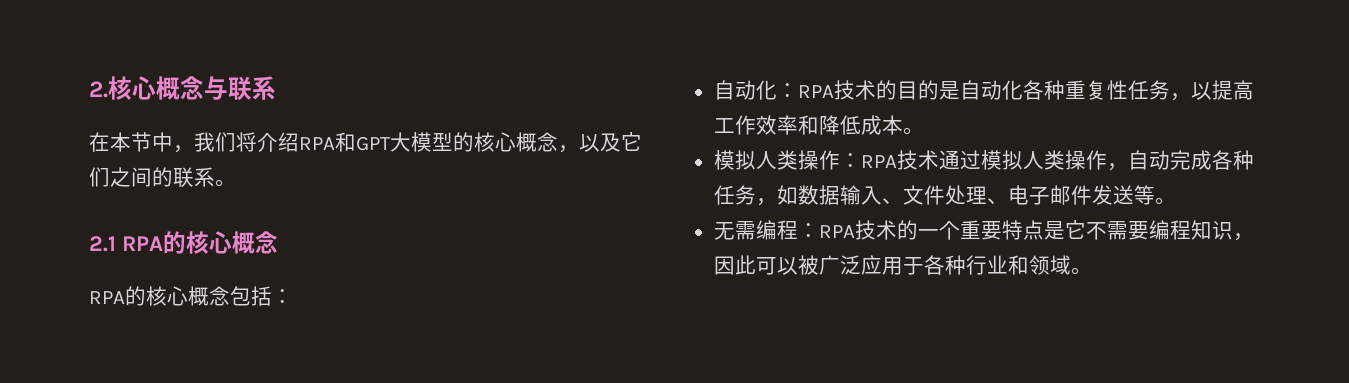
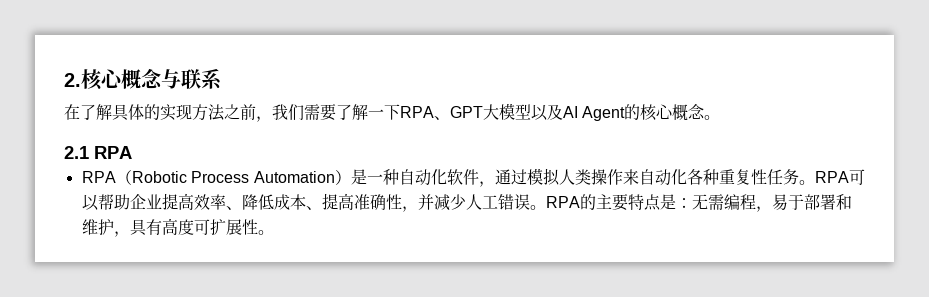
[110,132,642,153] [89,167,215,188] 本节中，我们将介绍RPA和GPT大模型的核心概念，以及它们之间的联系 -> [80,103,706,122] 了解具体的实现方法之前，我们需要了解一下RPA、GPT大模型以及AI Agent的核心概念
[163,231,279,254] [89,286,293,306] [713,80,960,100] 的核心概念 // RPA的核心概念包括： // 自动化：RPA技术的目的是 -> [81,168,639,187] // RPA（Robotic Process Automation）是一种自动化软件，通过模拟人类操作来
[1169,80,1254,101] [713,115,924,135] [713,150,1254,171] [713,185,1176,206] [713,220,1254,241] [713,255,1071,275] ，以提高工作效率和降低成本。 // 模拟人类操作：RPA技术通过模拟人类操作，自动完成各种任务，如数据输入、文件处理、电子邮件发送等。 // 无需编程：RPA技术的一个重要特点是它不需要编程知识，因此可以被广泛应用于各种行业和领域 -> [799,169,865,185] [81,193,852,212] [81,218,258,237] 。RPA可以帮助企业提高效率、降低成本、提高准确性，并减少人工错误。RPA的主要特点是：无需编程，易于部署和维护，具有高度可扩展性

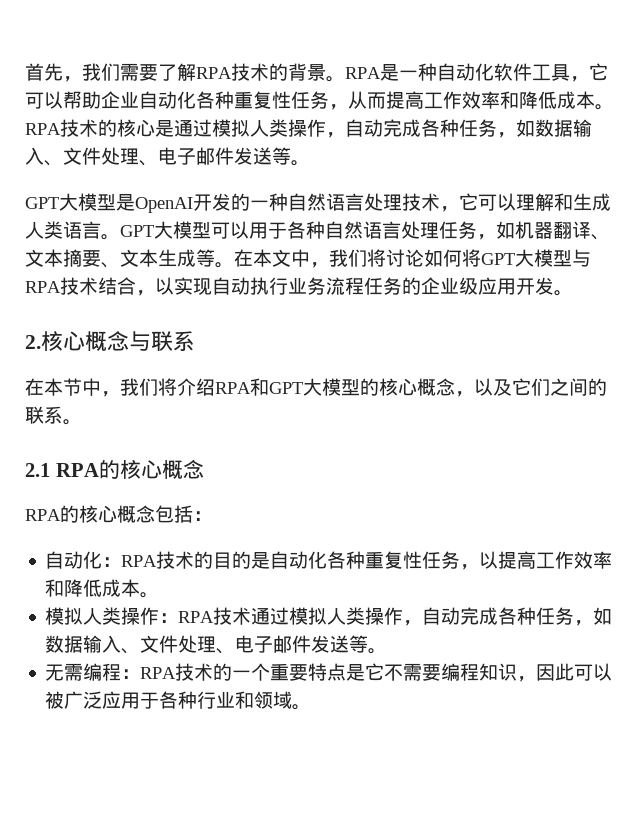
(64, 80) none -> [25,63,608,82] [25,91,614,110] [25,119,592,138] [25,147,310,166] [25,193,611,213] [25,221,610,240] [25,249,591,268] [25,277,573,296] 首先，我们需要了解RPA技术的背景。RPA是一种自动化软件工具，它可以帮助企业自动化各种重复性任务，从而提高工作效率和降低成本。RPA技术的核心是通过模拟人类操作，自动完成各种任务，如数据输入、文件处理、电子邮件发送等。 // GPT大模型是OpenAI开发的一种自然语言处理技术，它可以理解和生成人类语言。GPT大模型可以用于各种自然语言处理任务，如机器翻译、文本摘要、文本生成等。在本文中，我们将讨论如何将GPT大模型与RPA技术结合，以实现自动执行业务流程任务的企业级应用开发。 //
[80,103,706,122] 了解具体的实现方法之前，我们需要了解一下RPA、GPT大模型以及AI Agent的核心概念 -> [44,378,607,397] [25,406,63,424] 本节中，我们将介绍RPA和GPT大模型的核心概念，以及它们之间的联系
[81,168,865,187] [81,193,852,212] [81,218,258,237] // RPA（Robotic Process Automation）是一种自动化软件，通过模拟人类操作来自动化各种重复性任务。RPA可以帮助企业提高效率、降低成本、提高准确性，并减少人工错误。RPA的主要特点是：无需编程，易于部署和维护，具有高度可扩展性 -> [98,459,204,479] [25,505,212,523] [45,551,613,570] [45,579,160,598] [45,607,613,626] [45,635,388,654] [45,663,613,682] [45,691,293,709] 的核心概念 // RPA的核心概念包括： // 自动化：RPA技术的目的是自动化各种重复性任务，以提高工作效率和降低成本。 // 模拟人类操作：RPA技术通过模拟人类操作，自动完成各种任务，如数据输入、文件处理、电子邮件发送等。 // 无需编程：RPA技术的一个重要特点是它不需要编程知识，因此可以被广泛应用于各种行业和领域

